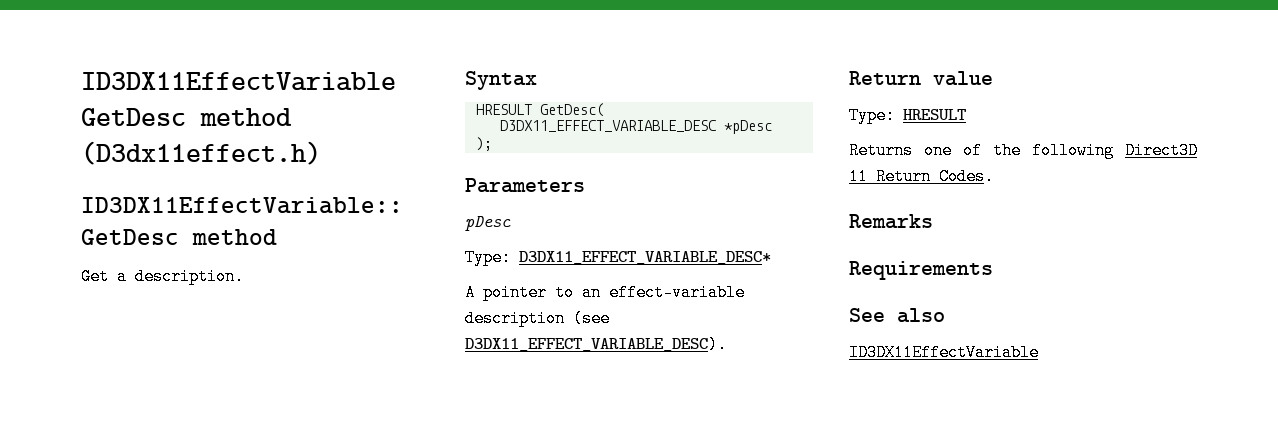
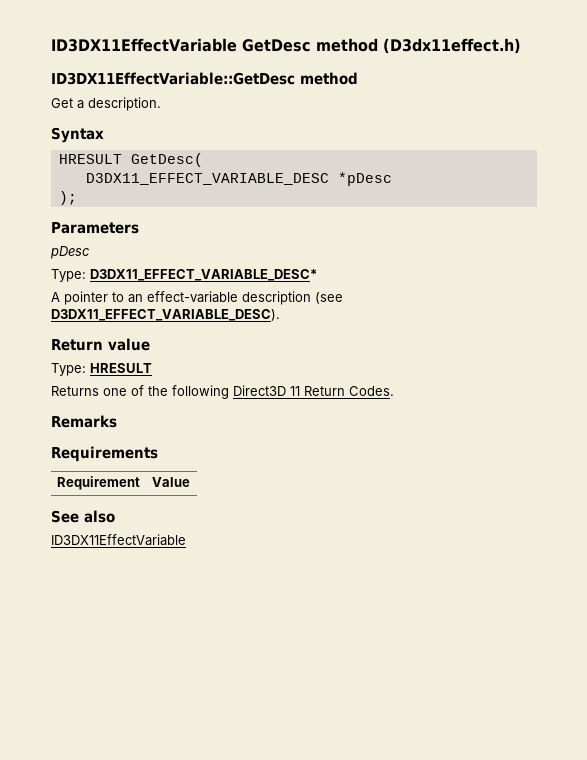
(993, 270) none -> [56,476,140,490] [151,477,190,487] // Requirement | Value

